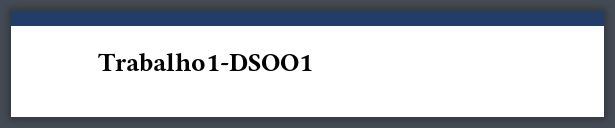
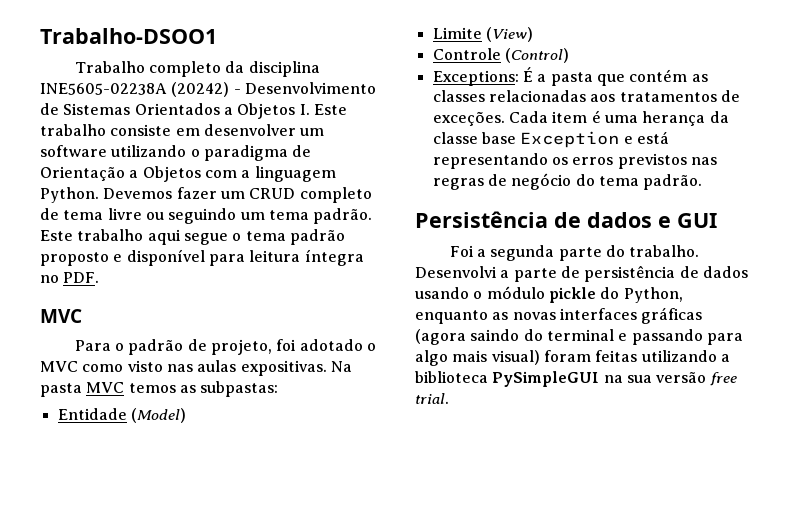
[98,53,313,72] Trabalho1-DSOO1 -> [40,28,217,44] [74,61,320,77] [40,82,376,97] [40,103,347,119] [40,124,325,136] [40,145,312,161] [40,166,336,182] [40,187,372,203] [40,208,373,224] [40,229,345,245] [40,249,364,266] [40,272,100,283] [40,309,82,323] [74,339,376,355] [40,360,352,376] [40,381,279,397] [57,408,186,423] [432,27,533,42] [432,48,569,63] [432,67,708,86] [432,90,740,102] [432,110,729,126] [432,131,669,148] [432,153,717,169] [432,173,703,190] [415,211,717,228] [449,245,700,261] [415,265,748,282] [415,286,683,303] [415,307,703,324] [415,329,743,345] [415,350,730,366] [415,371,737,387] [415,393,449,404] Trabalho-DSOO1 // Trabalho completo da disciplina INE5605-02238A (20242) - Desenvolvimento de Sistemas Orientados a Objetos I. Este trabalho consiste em desenvolver um software utilizando o paradigma de Orientação a Objetos com a linguagem Python. Devemos fazer um CRUD completo de tema livre ou seguindo um tema padrão. Este trabalho aqui segue o tema padrão proposto e disponível para leitura íntegra no PDF. // MVC // Para o padrão de projeto, foi adotado o MVC como visto nas aulas expositivas. Na pasta MVC temos as subpastas: // Entidade (Model) // Limite (View) // Controle (Control) // Exceptions: É a pasta que contém as classes relacionadas aos tratamentos de exceções. Cada item é uma herança da classe base Exception e está representando os erros previstos nas regras de negócio do tema padrão. // Persistência de dados e GUI // Foi a segunda parte do trabalho. Desenvolvi a parte de persistência de dados usando o módulo pickle do Python, enquanto as novas interfaces gráficas (agora saindo do terminal e passando para algo mais visual) foram feitas utilizando a biblioteca PySimpleGUI na sua versão free trial.

